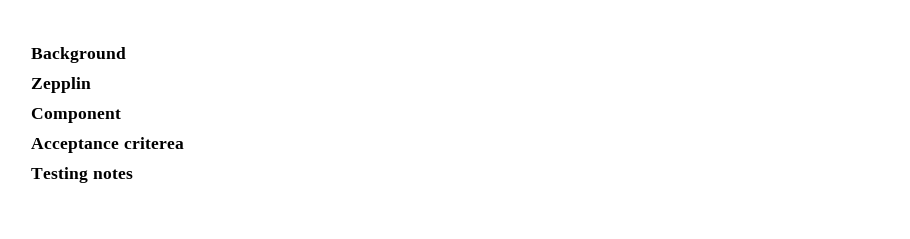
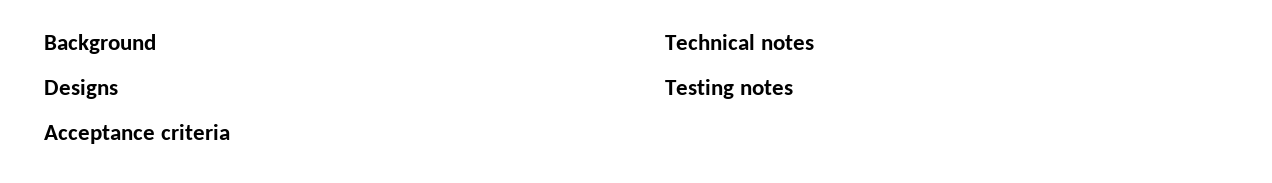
[31,77,91,93] [31,108,121,123] Zepplin // Component -> [44,79,118,99] Designs
[123,137,184,149] criterea -> [161,124,231,140] [665,34,815,50] criteria // Technical notes

